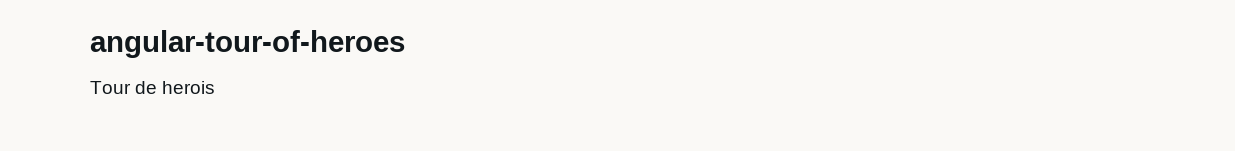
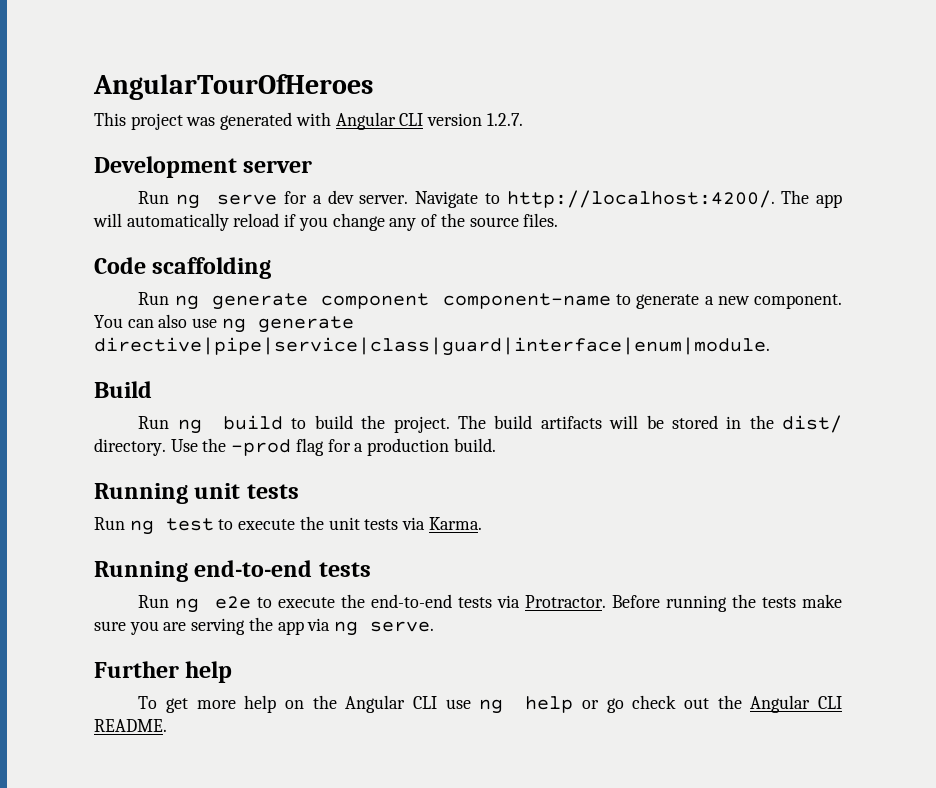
[90,30,405,58] [90,81,216,94] angular-tour-of-heroes // Tour de herois -> [93,74,373,100] [94,112,523,130] [94,156,313,178] [138,190,842,209] [93,213,559,231] [94,257,272,279] [138,292,843,310] [94,314,354,333] [94,337,770,356] [94,381,152,398] [138,415,843,434] [94,438,496,456] [94,483,299,504] [94,516,482,535] [94,560,371,582] [138,594,843,613] [94,617,435,636] [94,661,233,683] [138,695,842,714] [94,719,167,732] AngularTourOfHeroes // This project was generated with Angular CLI version 1.2.7. // Development server // Run ng serve for a dev server. Navigate to http://localhost:4200/. The app will automatically reload if you change any of the source files. // Code scaffolding // Run ng generate component component-name to generate a new component. You can also use ng generate directive|pipe|service|class|guard|interface|enum|module. // Build // Run ng build to build the project. The build artifacts will be stored in the dist/ directory. Use the -prod flag for a production build. // Running unit tests // Run ng test to execute the unit tests via Karma. // Running end-to-end tests // Run ng e2e to execute the end-to-end tests via Protractor. Before running the tests make sure you are serving the app via ng serve. // Further help // To get more help on the Angular CLI use ng help or go check out the Angular CLI README.

